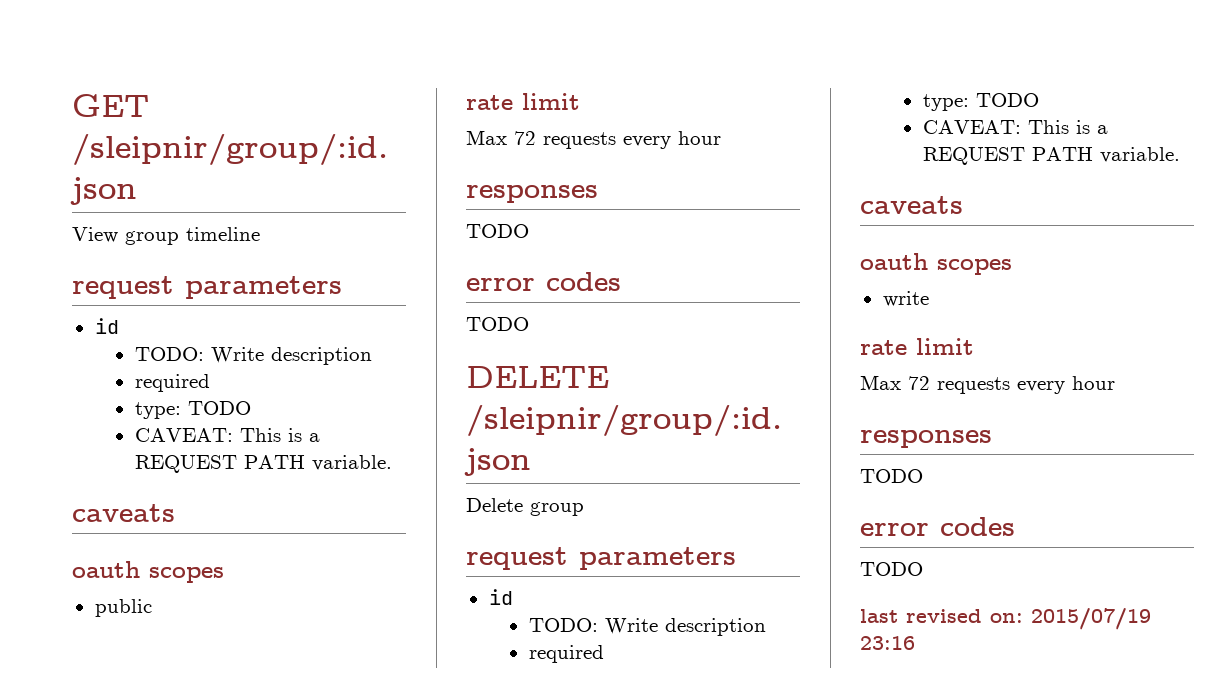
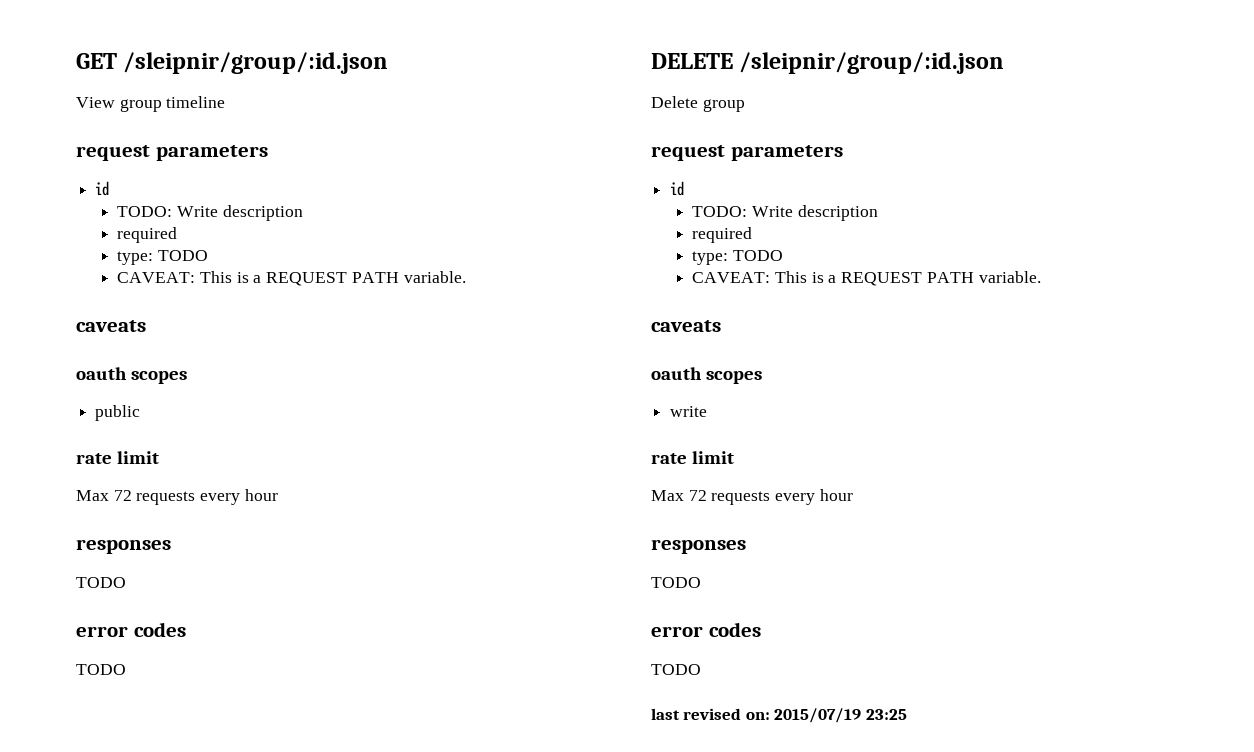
[860,636,915,650] 23:16 -> [865,709,907,720] 23:25

